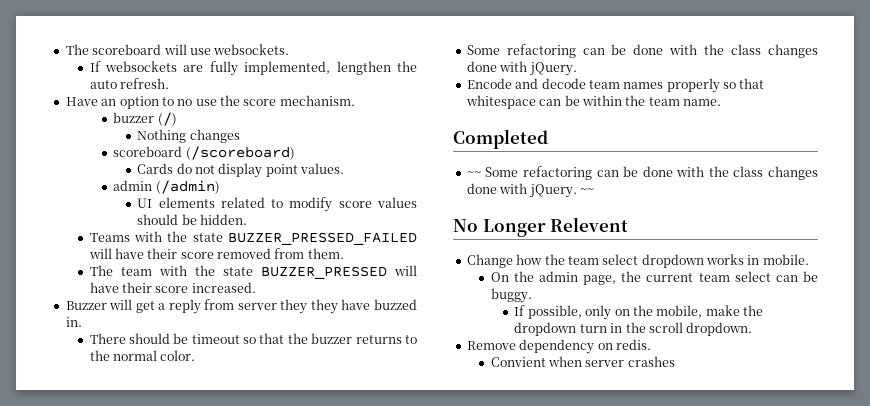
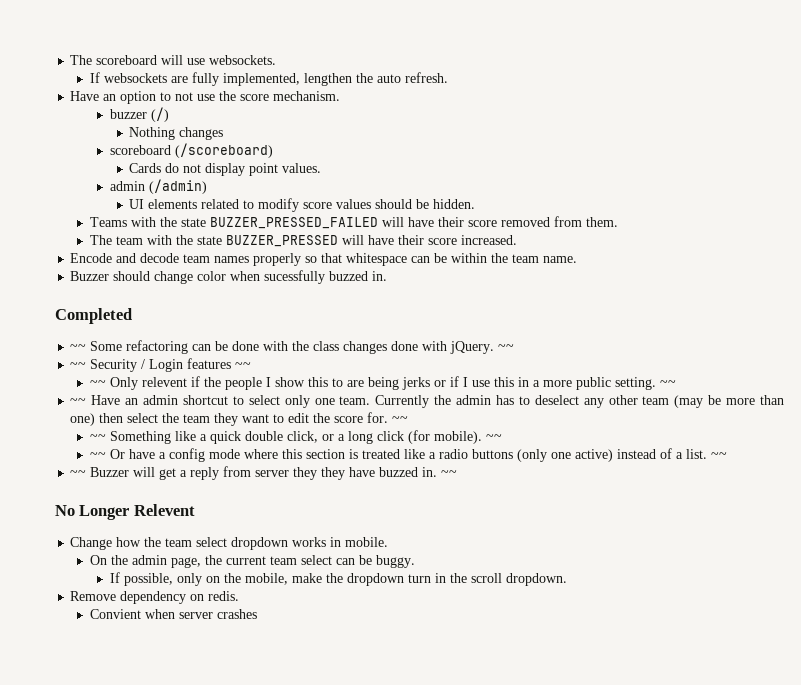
[177,99,193,106] no -> [175,92,194,101] not
[65,299,417,314] [65,317,82,327] [89,333,417,344] [89,350,196,361] [466,44,818,58] [466,61,577,76] // Buzzer will get a reply from server they they have buzzed in. // There should be timeout so that the buzzer returns to the normal color. // Some refactoring can be done with the class changes done with jQuery. -> (518, 240) none
(721, 102) none -> [70,270,388,284] // Buzzer should change color when sucessfully buzzed in.
(594, 191) none -> [70,358,252,372] [90,376,677,390] [70,395,784,408] [70,412,409,426] [90,430,503,444] [90,448,728,462] [70,466,458,480] // ~~ Security / Login features ~~ // ~~ Only relevent if the people I show this to are being jerks or if I use this in a more public setting. ~~ // ~~ Have an admin shortcut to select only one team. Currently the admin has to deselect any other team (may be more than one) then select the team they want to edit the score for. ~~ // ~~ Something like a quick double click, or a long click (for mobile). ~~ // ~~ Or have a config mode where this section is treated like a radio buttons (only one active) instead of a list. ~~ // ~~ Buzzer will get a reply from server they they have buzzed in. ~~

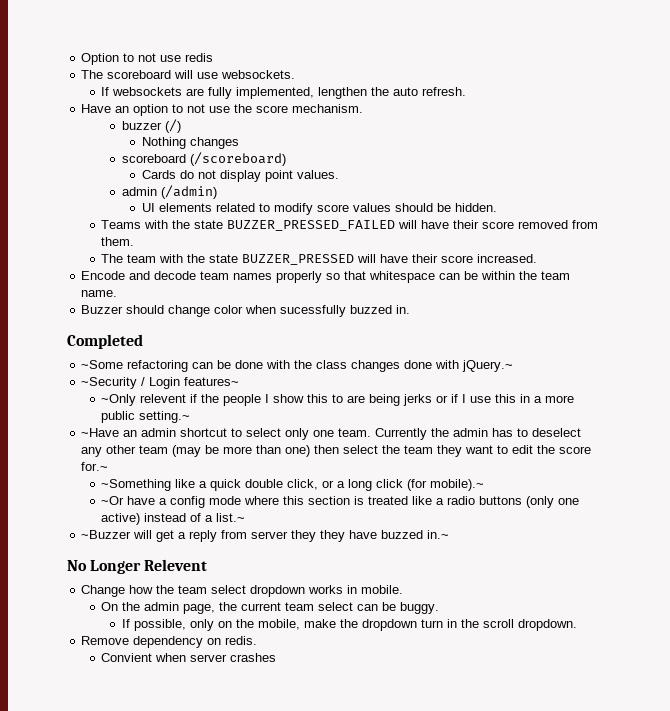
(70, 60) none -> [81,53,214,65] Option to not use redis //
[70,341,123,351] ~~ Some -> [81,360,124,369] ~Some
[450,341,515,354] [70,358,252,372] [90,377,139,390] jQuery. ~~ // ~~ Security / Login features ~~ // ~~ Only -> [462,360,514,372] [81,377,240,389] [101,394,137,406] jQuery.~ // ~Security / Login features~ // ~Only
[615,377,677,390] [70,395,121,405] setting. ~~ // ~~ Have -> [139,411,191,423] [81,428,120,437] setting.~ // ~Have
[367,412,409,423] [90,431,172,444] for. ~~ // ~~ Something -> [81,462,109,471] [101,479,172,491] for.~ // ~Something
[434,431,503,444] [90,449,126,459] mobile). ~~ // ~~ Or -> [430,479,485,491] [101,496,125,505] mobile).~ // ~Or
[686,449,728,459] [70,467,130,477] list. ~~ // ~~ Buzzer -> [216,513,246,522] [81,530,132,539] list.~ // ~Buzzer
[422,467,458,477] in. ~~ -> [427,530,450,539] in.~

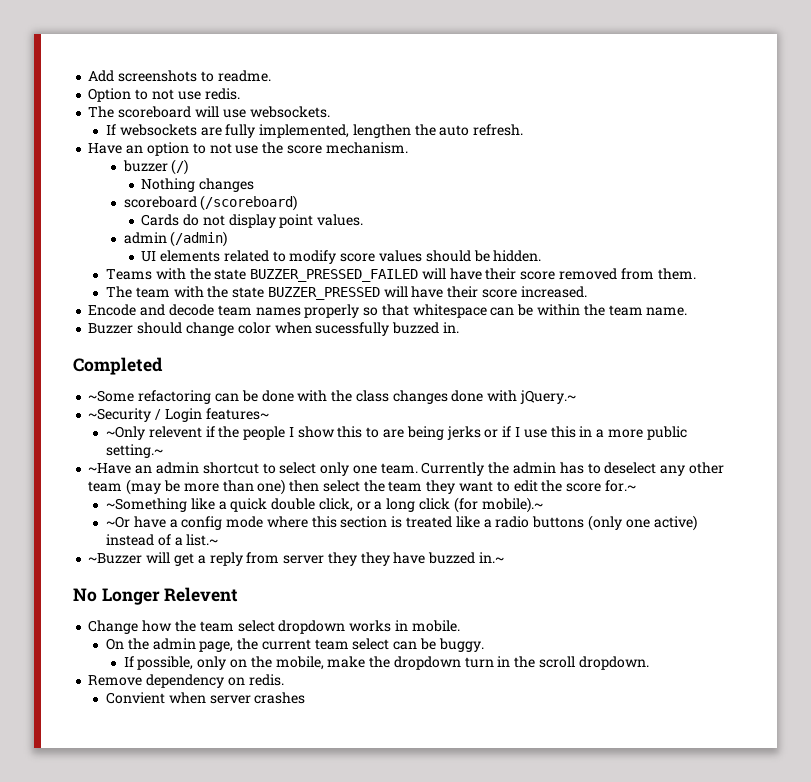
(81, 59) none -> [88,70,271,82] Add screenshots to readme. //
[185,53,214,62] redis -> [204,88,240,100] redis.

